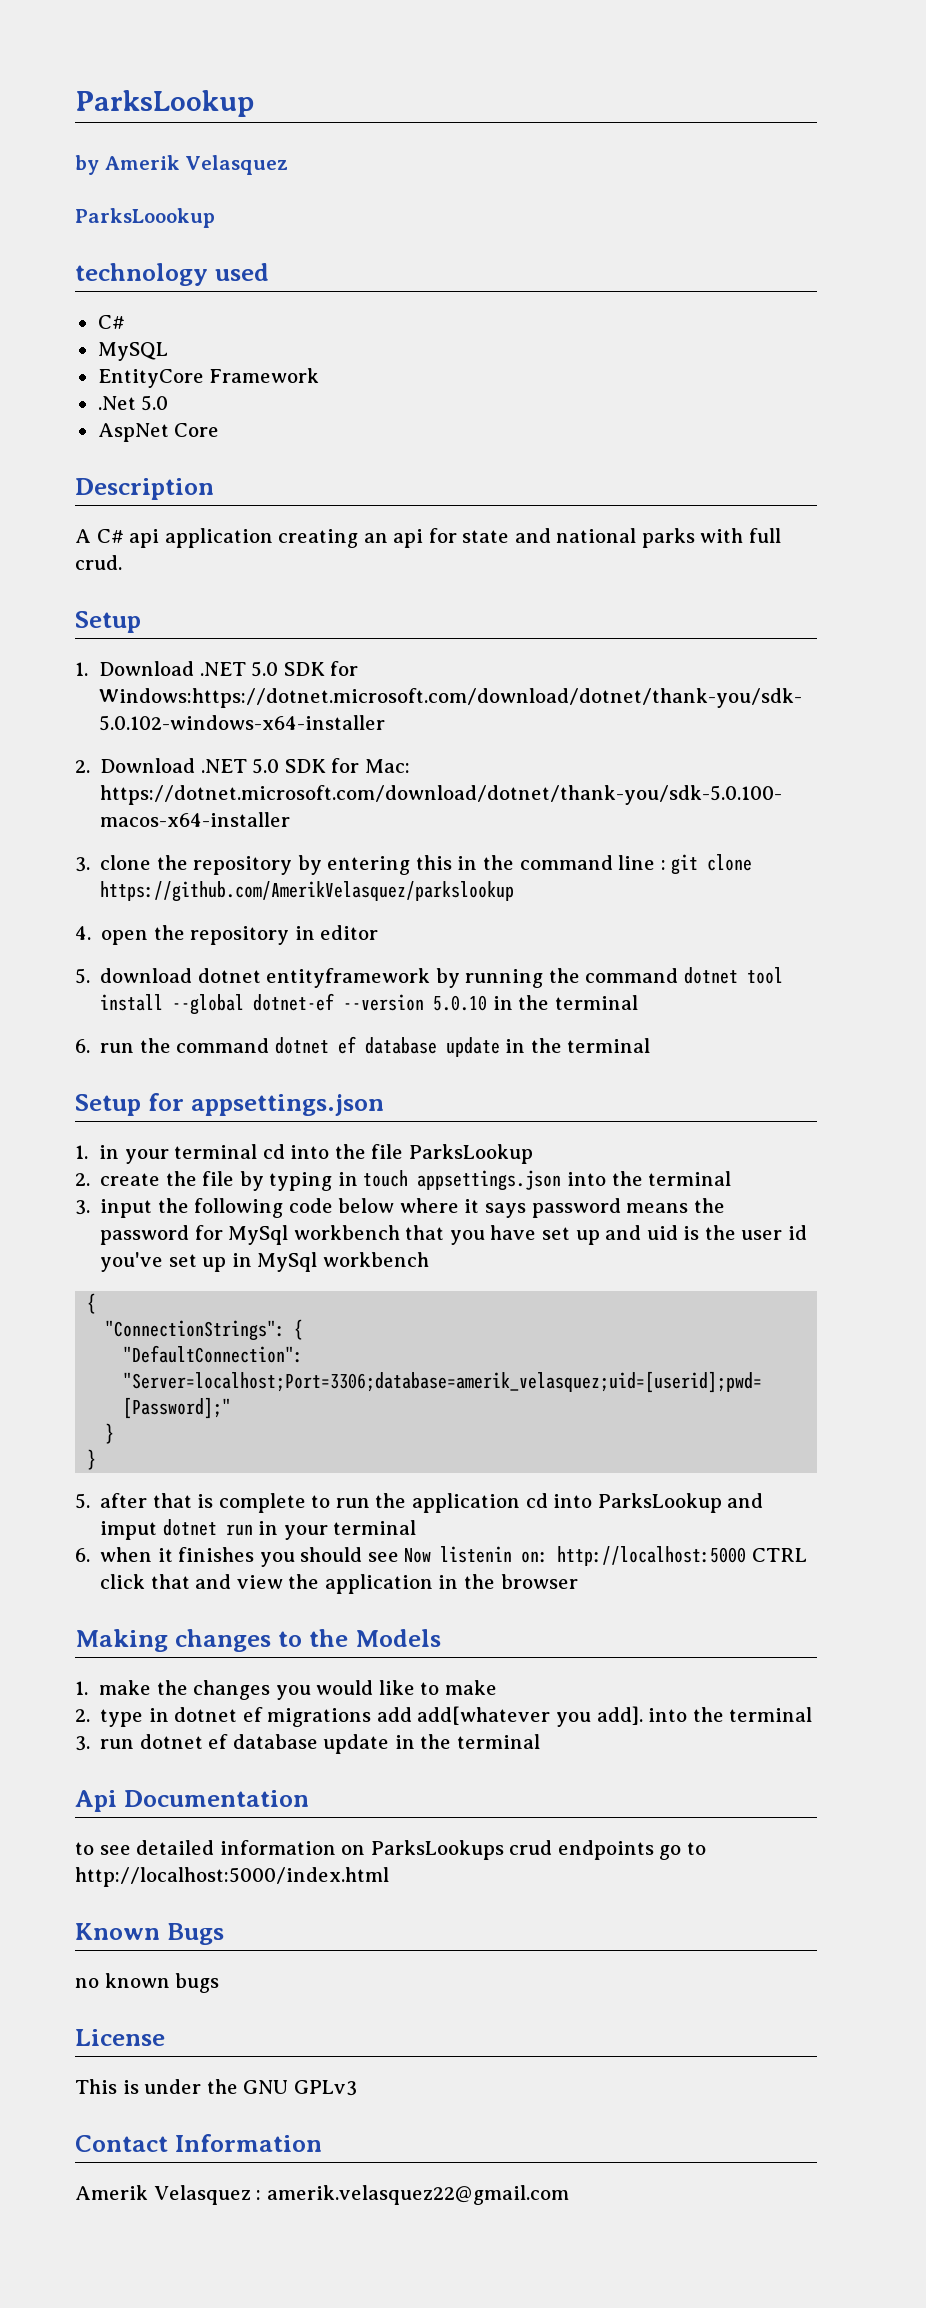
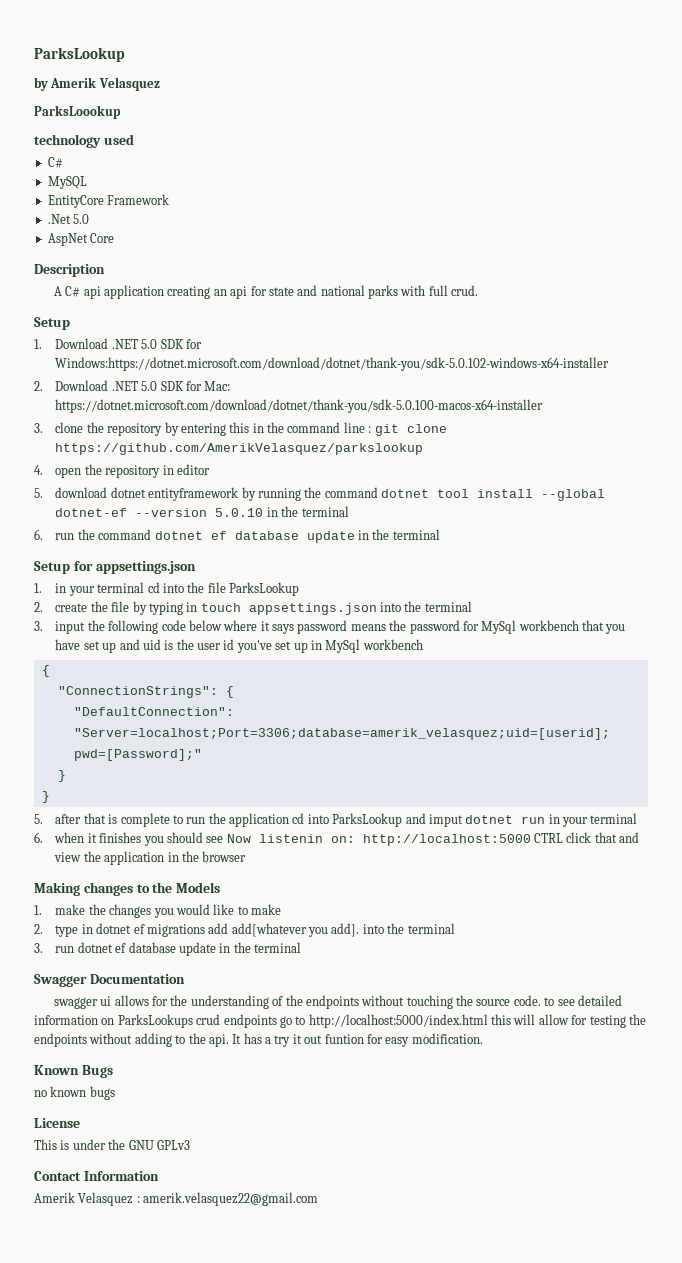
[75,1790,117,1812] Api -> [34,974,87,987] Swagger
(309, 1798) none -> [53,995,541,1009] swagger ui allows for the understanding of the endpoints without touching the source code.
(389, 1877) none -> [491,1014,646,1028] [34,1033,483,1047] this will allow for testing the endpoints without adding to the api. It has a try it out funtion for easy modification.

